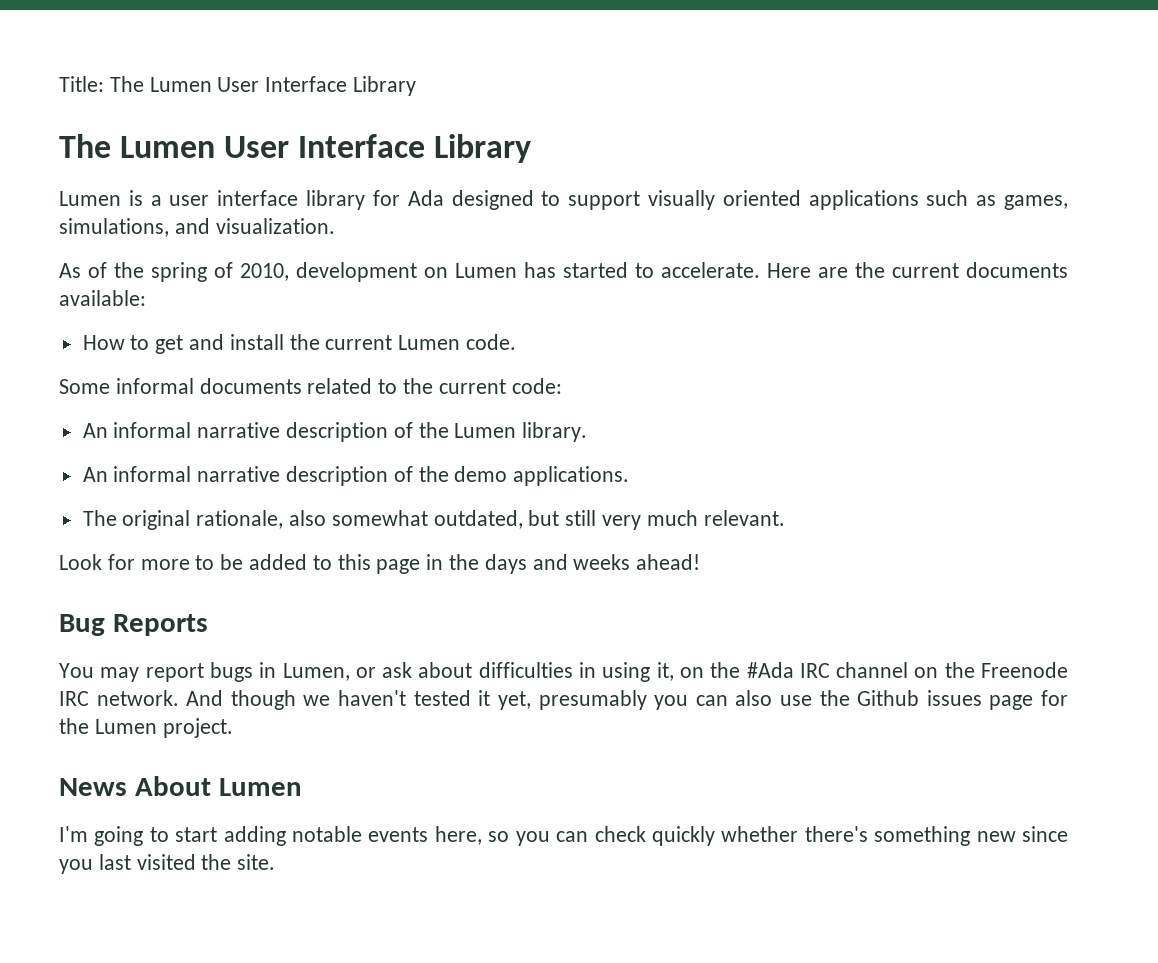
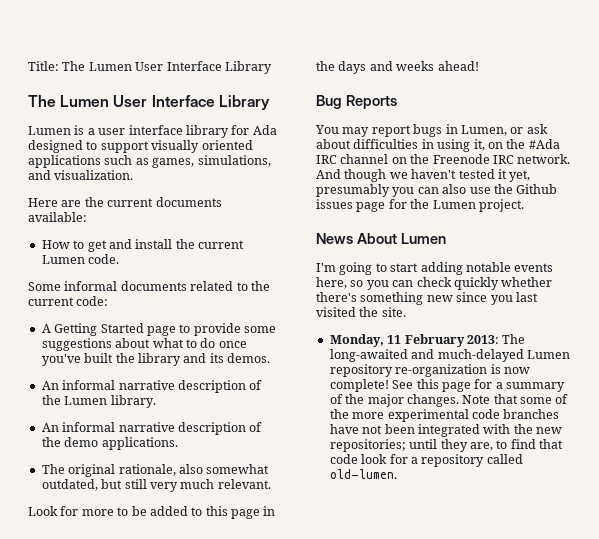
[59,262,760,282] As of the spring of 2010, development on Lumen has started to accelerate. -> (134, 175) none
(562, 386) none -> [41,323,276,336] [41,338,247,351] [41,353,270,366] // A Getting Started page to provide some suggestions about what to do once you've built the library and its demos.
(276, 862) none -> [329,334,526,347] [329,349,570,362] [329,364,530,377] [329,379,565,392] [329,394,569,407] [329,409,560,422] [329,424,562,437] [329,439,563,452] [329,454,523,467] [329,469,397,479] // Monday, 11 February 2013: The long-awaited and much-delayed Lumen repository re-organization is now complete! See this page for a summary of the major changes. Note that some of the more experimental code branches have not been integrated with the new repositories; until they are, to find that code look for a repository called old-lumen.

